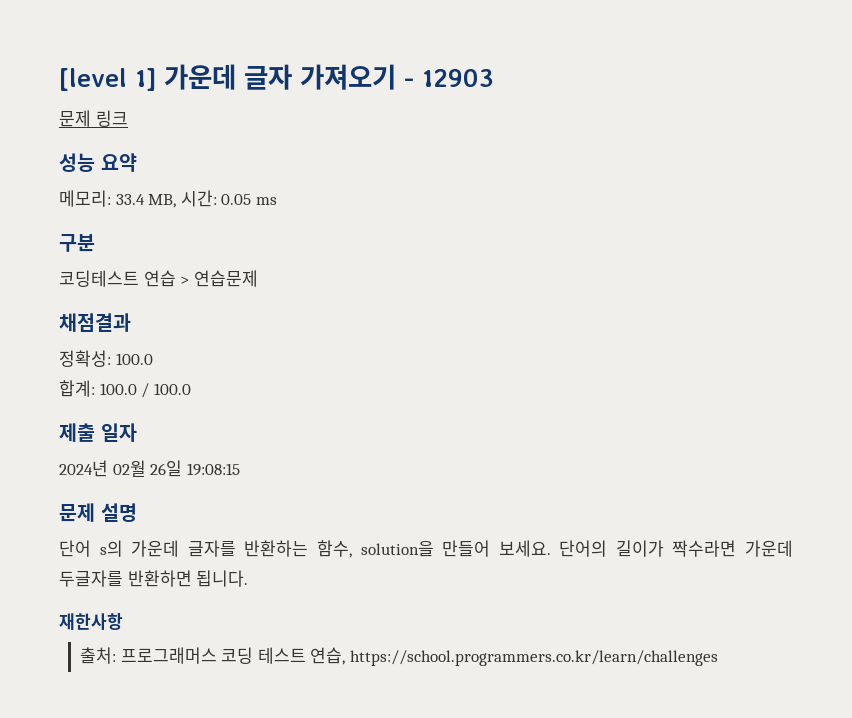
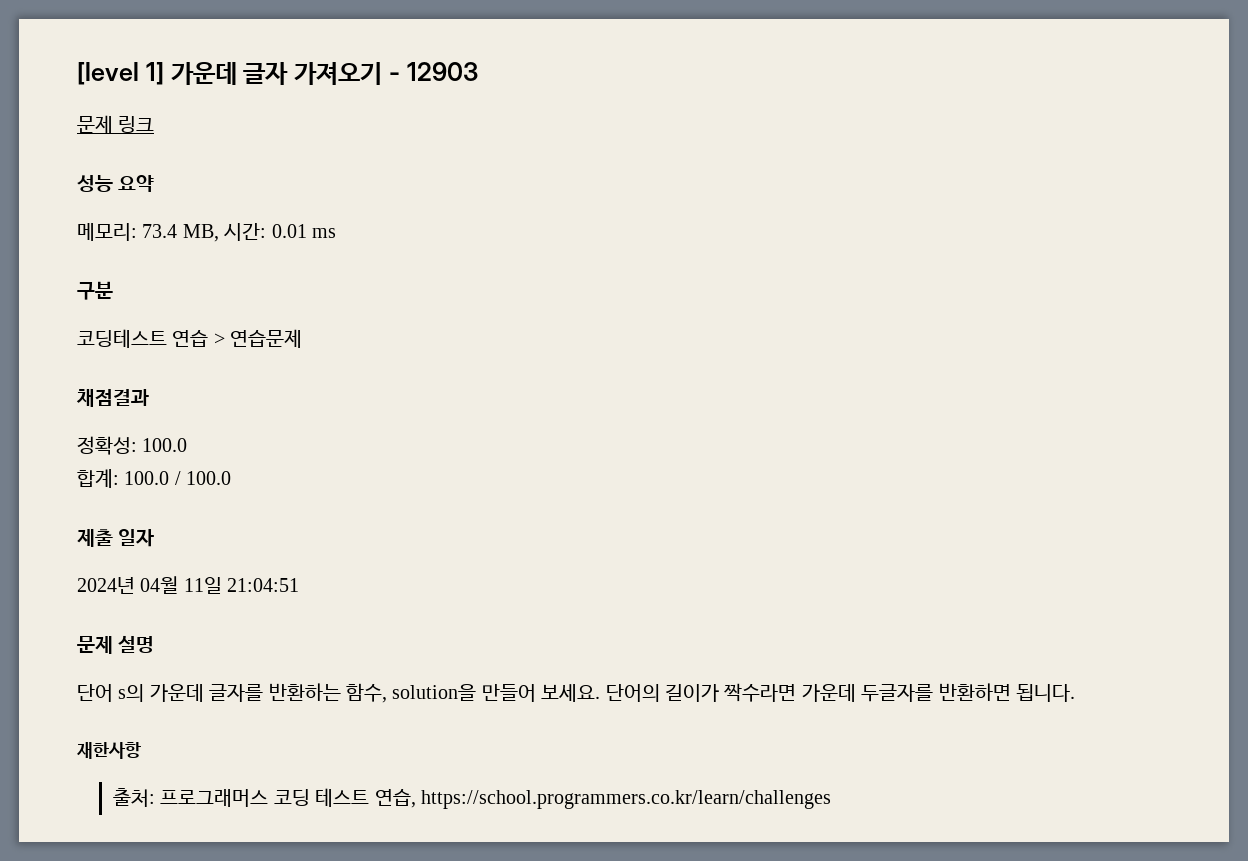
[115,194,145,205] 33.4 -> [142,224,178,238] 73.4
[221,194,252,205] 0.05 -> [271,224,307,238] 0.01
[112,460,240,477] 02월 26일 19:08:15 -> [140,576,300,594] 04월 11일 21:04:51

